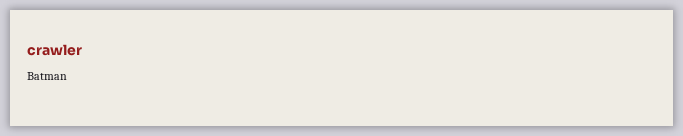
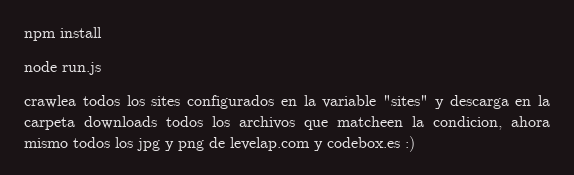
[27,44,82,56] [27,72,67,80] crawler // Batman -> [24,27,102,41] [24,61,101,75] [24,95,550,109] [24,116,550,130] [24,136,415,152] npm install // node run.js // crawlea todos los sites configurados en la variable "sites" y descarga en la carpeta downloads todos los archivos que matcheen la condicion, ahora mismo todos los jpg y png de levelap.com y codebox.es :)

